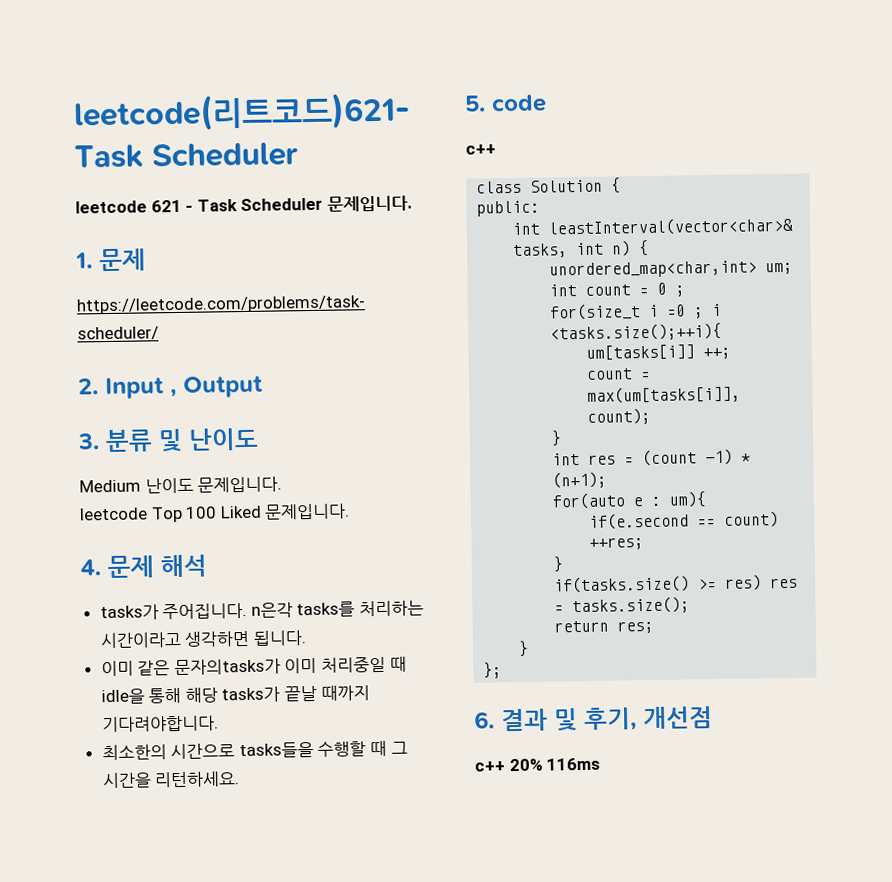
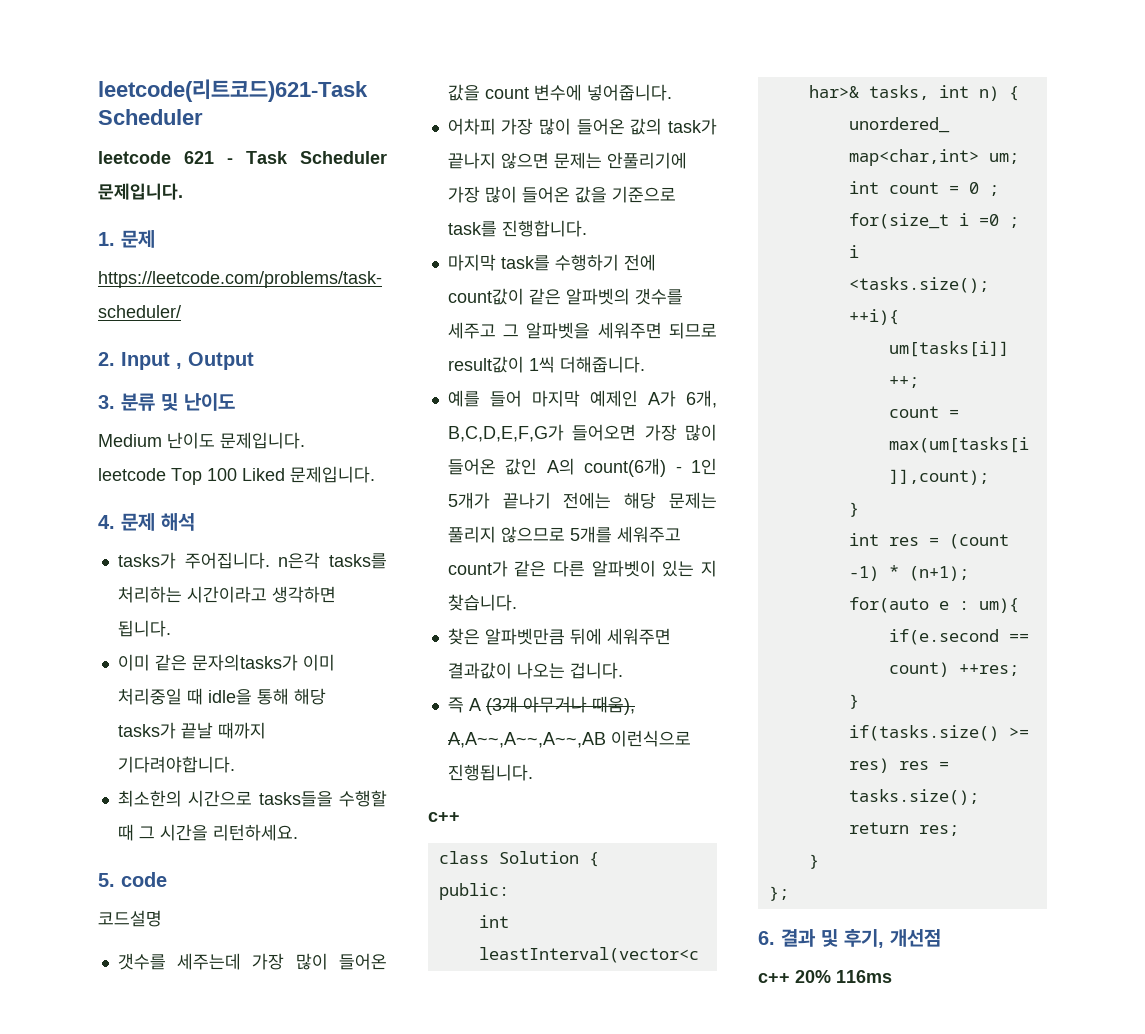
(547, 103) none -> [98,910,162,927] [117,953,387,970] [447,84,672,101] [447,118,717,135] [447,152,687,169] [447,186,676,203] [447,220,587,237] [447,254,656,271] [447,288,683,305] [447,322,717,339] [447,356,645,373] [447,390,717,408] [447,424,717,442] [447,458,717,477] [447,492,717,509] [447,526,681,543] [447,560,717,577] [447,594,517,611] [447,628,671,645] [447,662,623,679] [447,696,635,715] [447,730,691,748] [447,764,533,781] // 코드설명 // 갯수를 세주는데 가장 많이 들어온 값을 count 변수에 넣어줍니다. // 어차피 가장 많이 들어온 값의 task가 끝나지 않으면 문제는 안풀리기에 가장 많이 들어온 값을 기준으로 task를 진행합니다. // 마지막 task를 수행하기 전에 count값이 같은 알파벳의 갯수를 세주고 그 알파벳을 세워주면 되므로 result값이 1씩 더해줍니다. // 예를 들어 마지막 예제인 A가 6개, B,C,D,E,F,G가 들어오면 가장 많이 들어온 값인 A의 count(6개) - 1인 5개가 끝나기 전에는 해당 문제는 풀리지 않으므로 5개를 세워주고 count가 같은 다른 알파벳이 있는 지 찾습니다. // 찾은 알파벳만큼 뒤에 세워주면 결과값이 나오는 겁니다. // 즉 A (3개 아무거나 때움), A,A~~,A~~,A~~,AB 이런식으로 진행됩니다.

